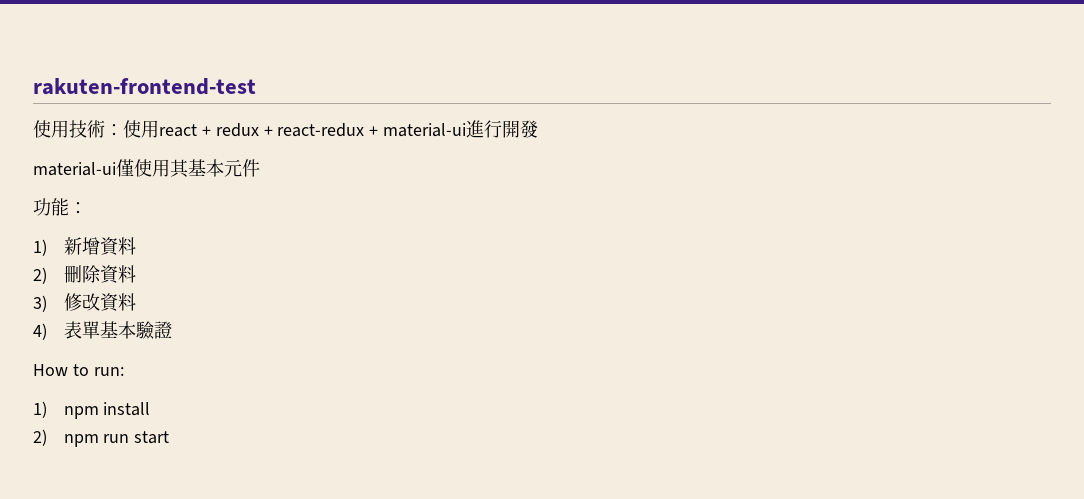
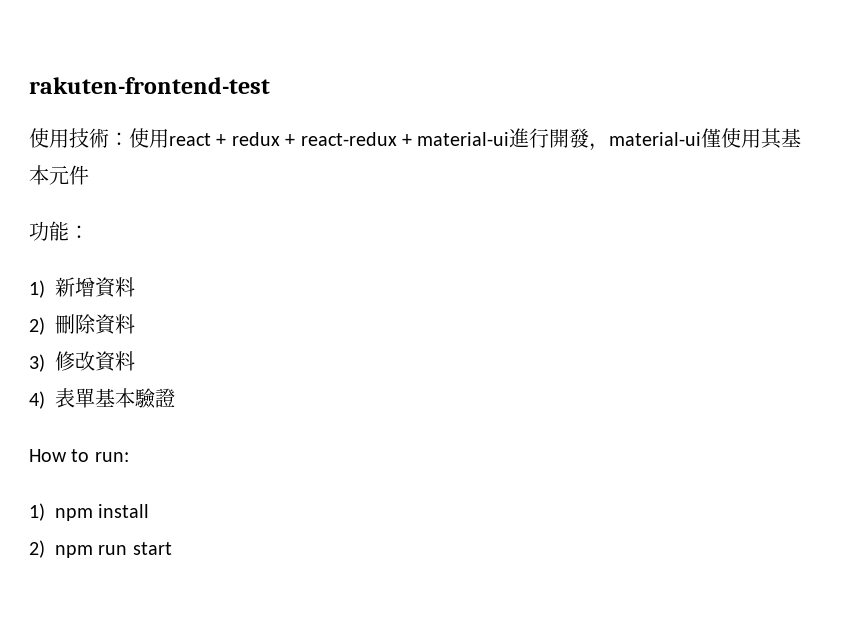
(539, 129) // -> [589,143,610,151] ，

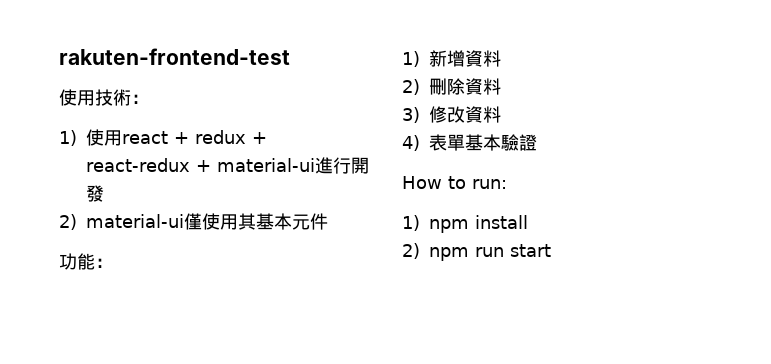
(129, 139) none -> [59,130,77,146] // 1)
[589,143,610,151] ， -> [59,214,77,230] // 2)

